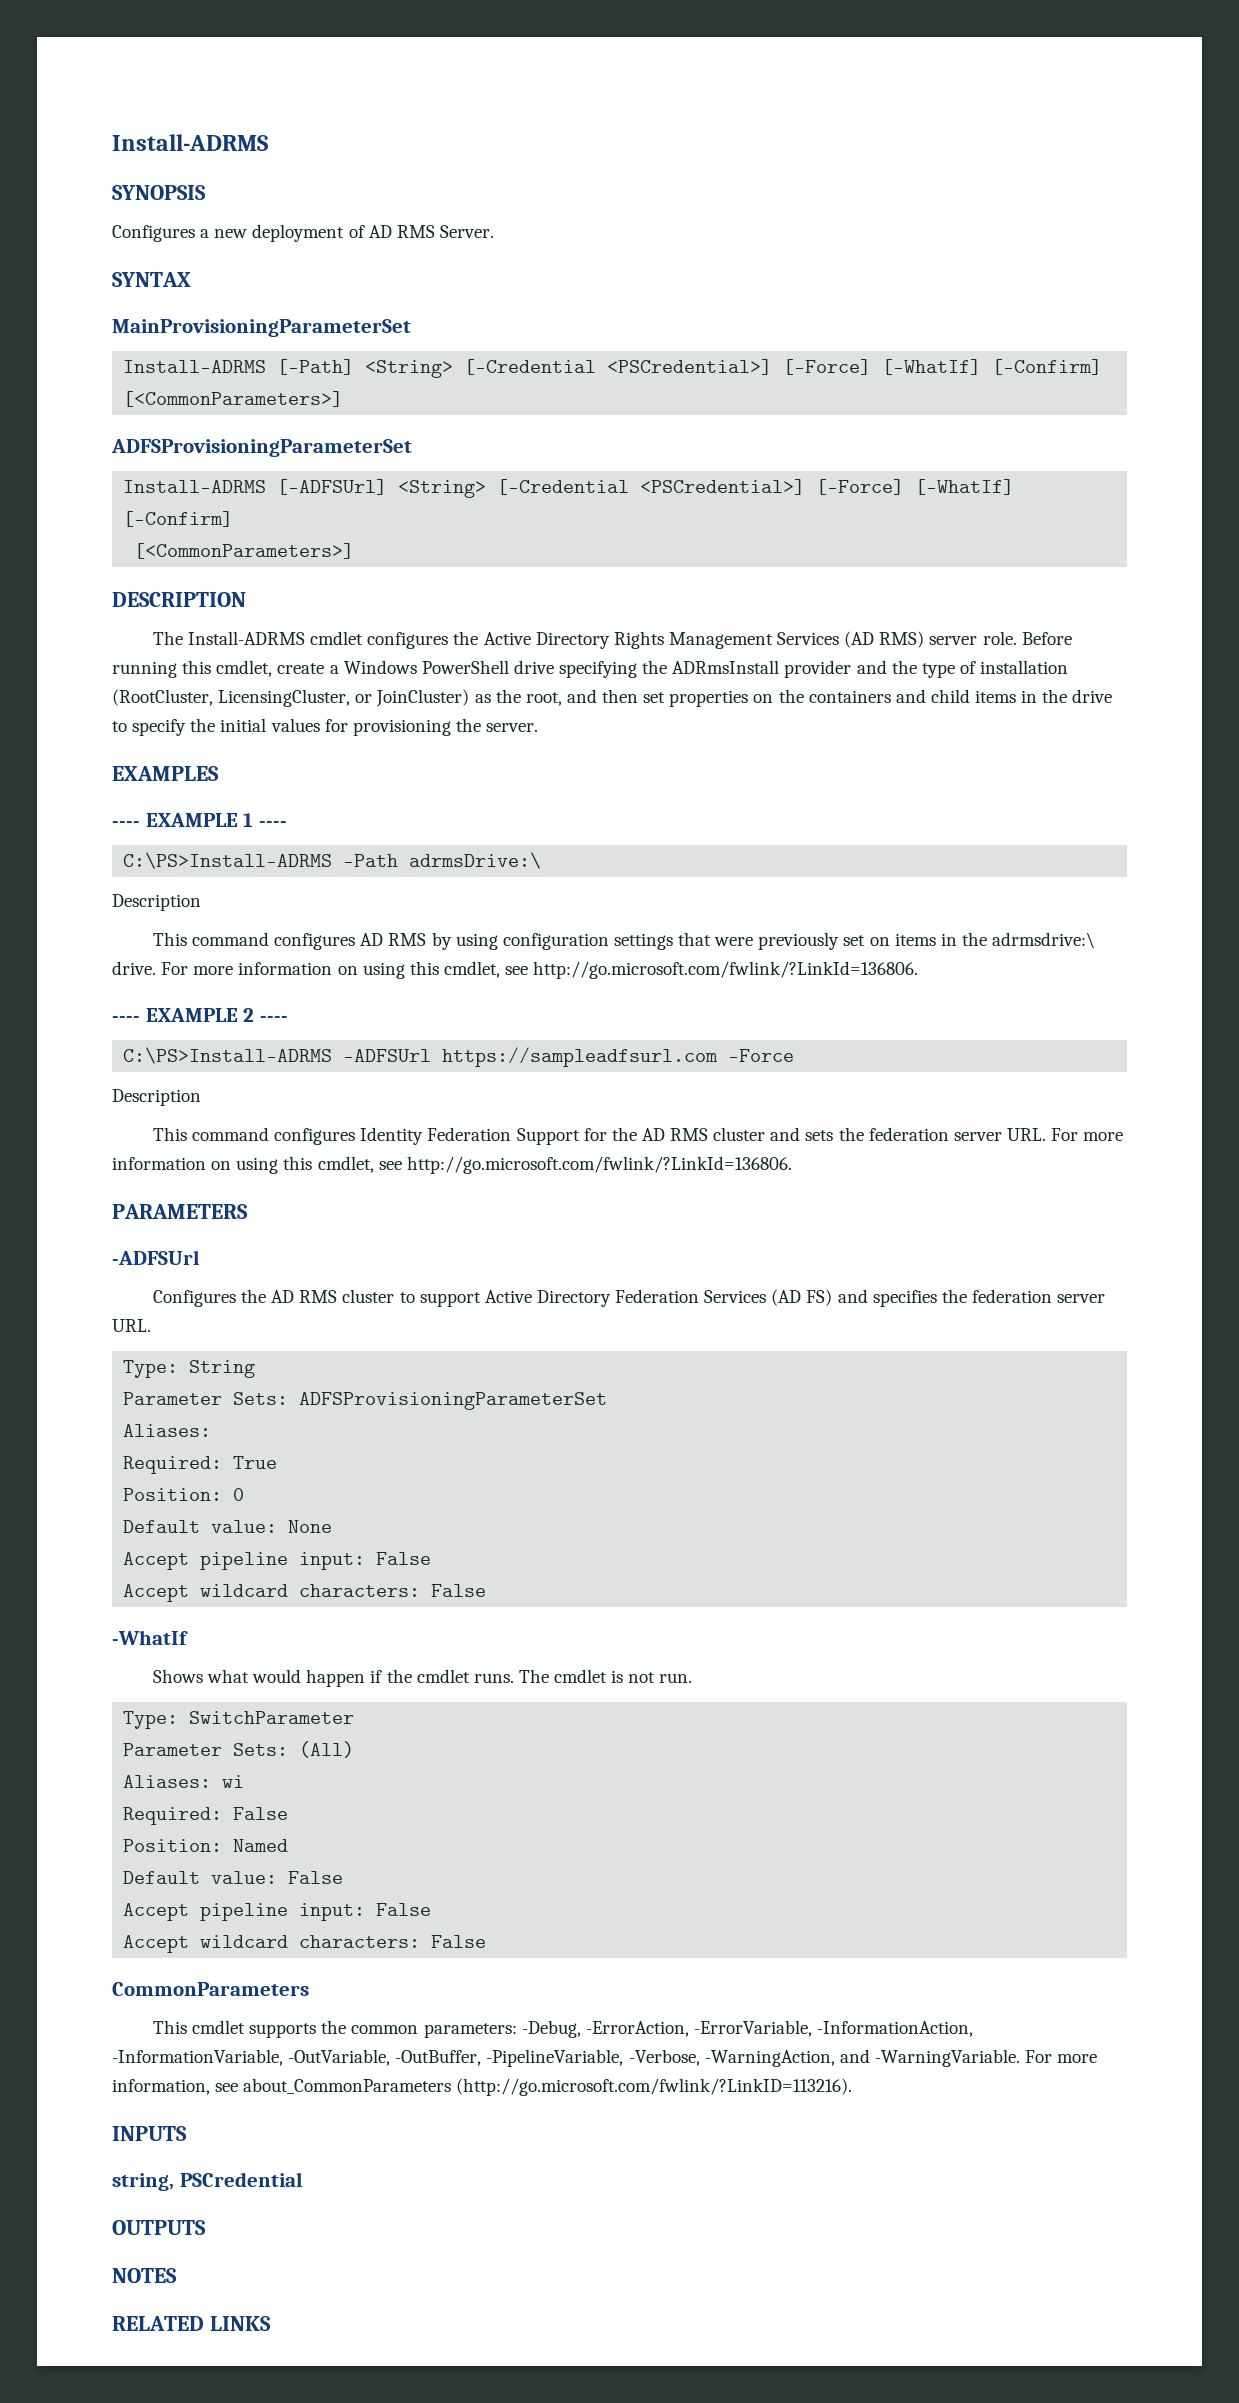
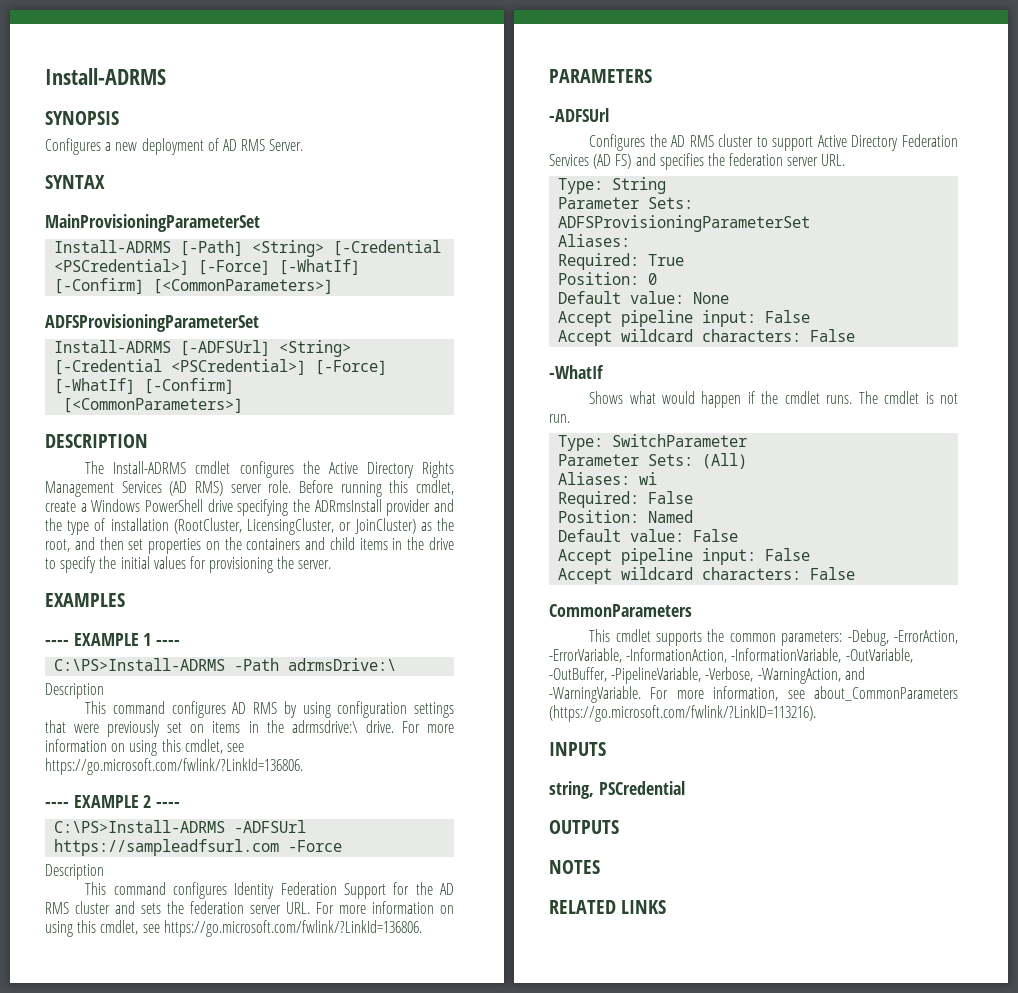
[533,961,919,979] http://go.microsoft.com/fwlink/?LinkId=136806. -> [45,758,303,775] https://go.microsoft.com/fwlink/?LinkId=136806.
[406,1156,792,1174] http://go.microsoft.com/fwlink/?LinkId=136806. -> [163,920,422,937] https://go.microsoft.com/fwlink/?LinkId=136806.
[456,2078,853,2096] (http://go.microsoft.com/fwlink/?LinkID=113216). -> [549,705,816,722] (https://go.microsoft.com/fwlink/?LinkID=113216).

